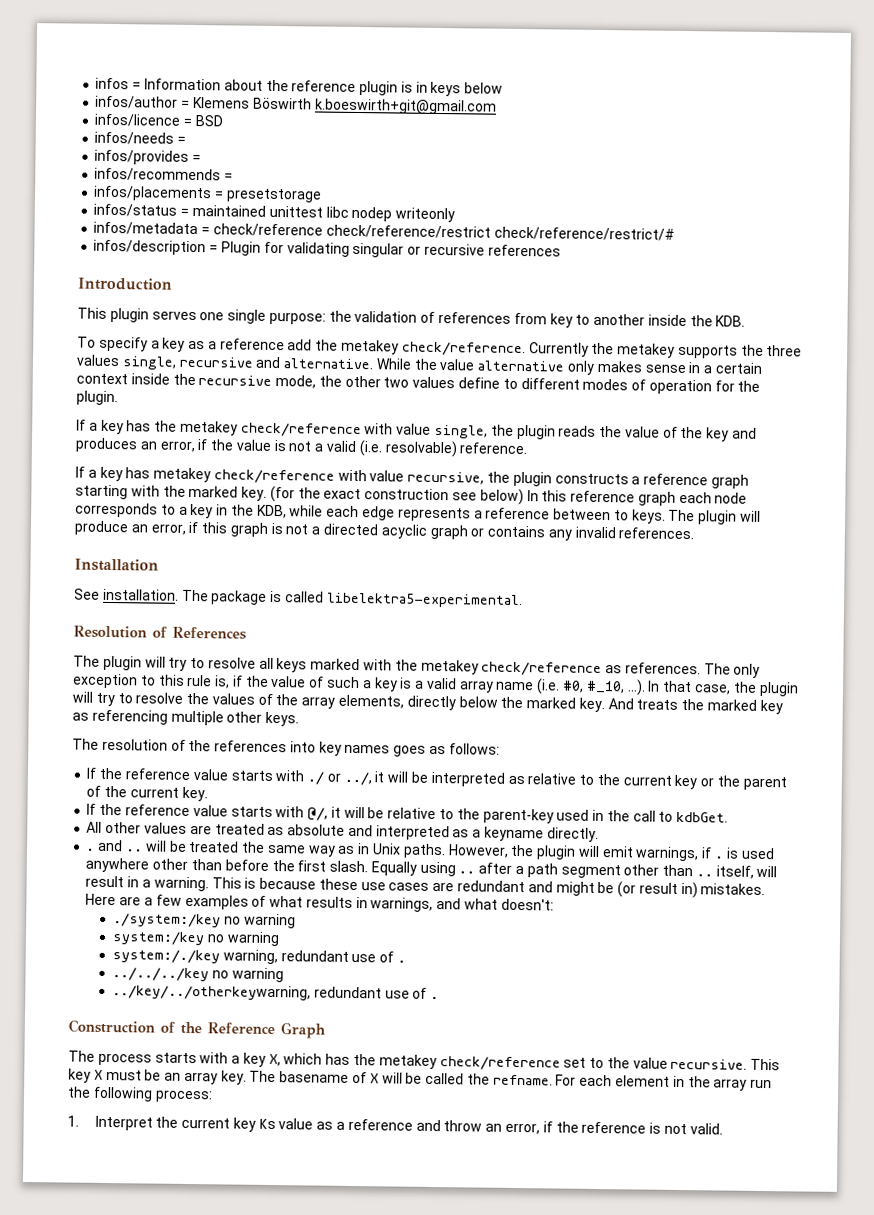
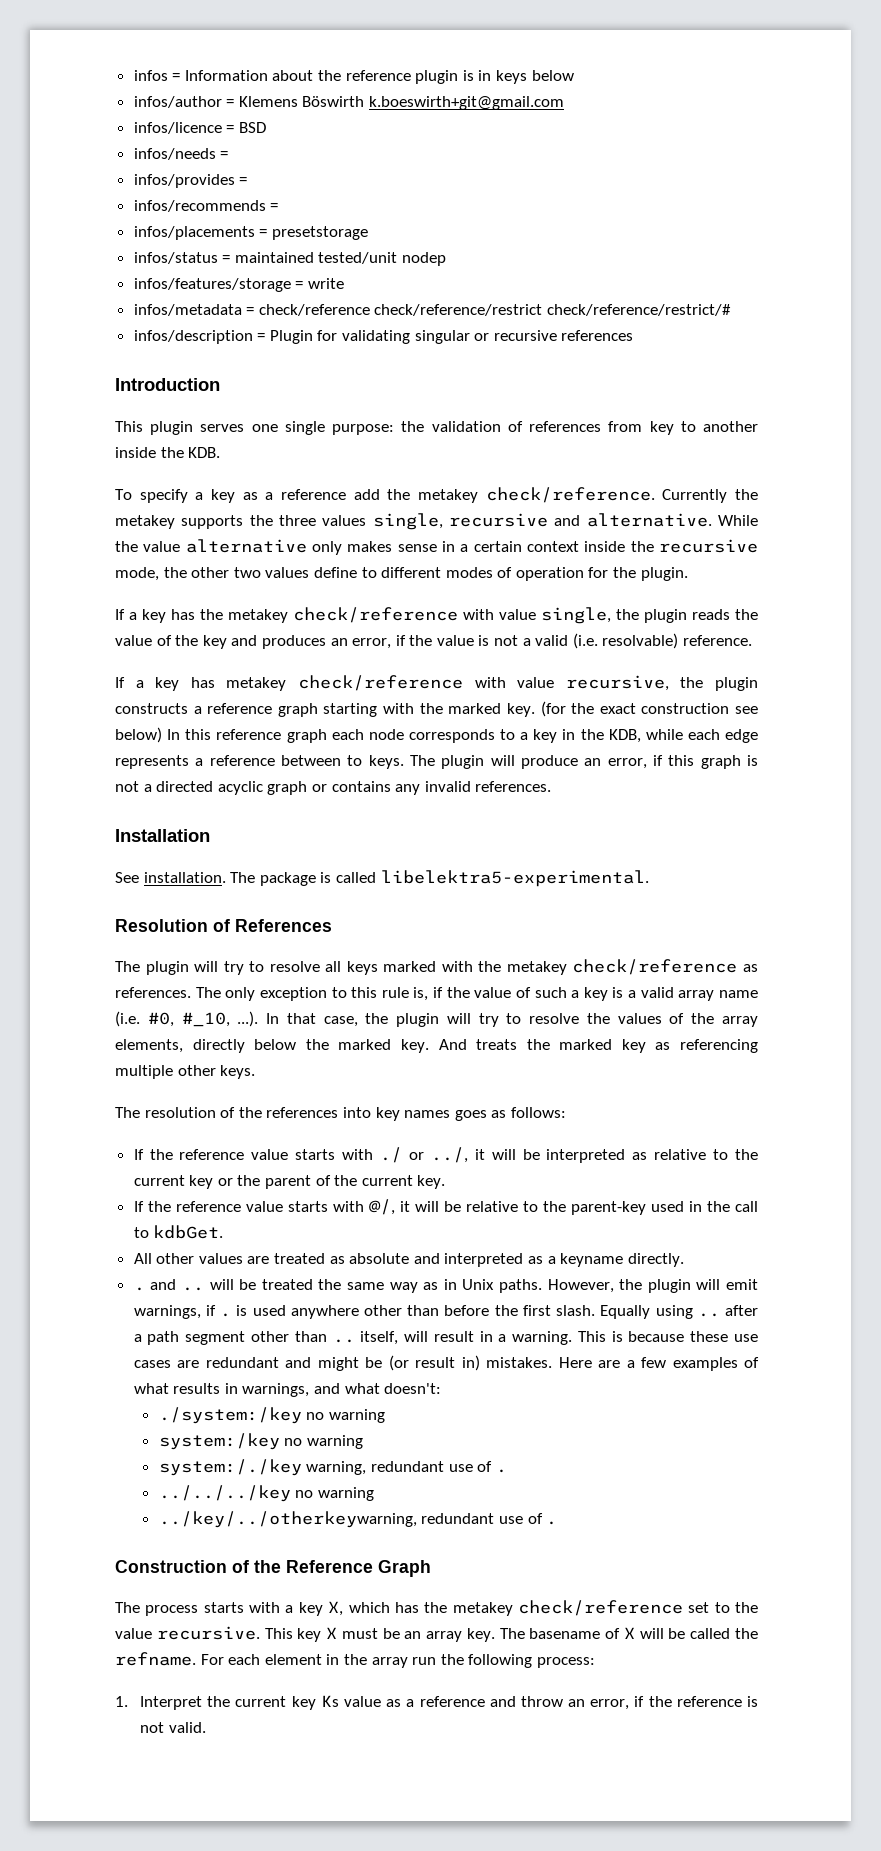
[268,205,349,218] unittest libc -> [318,252,398,264] tested/unit
[395,207,456,223] writeonly -> [133,278,344,292] // infos/features/storage = write

